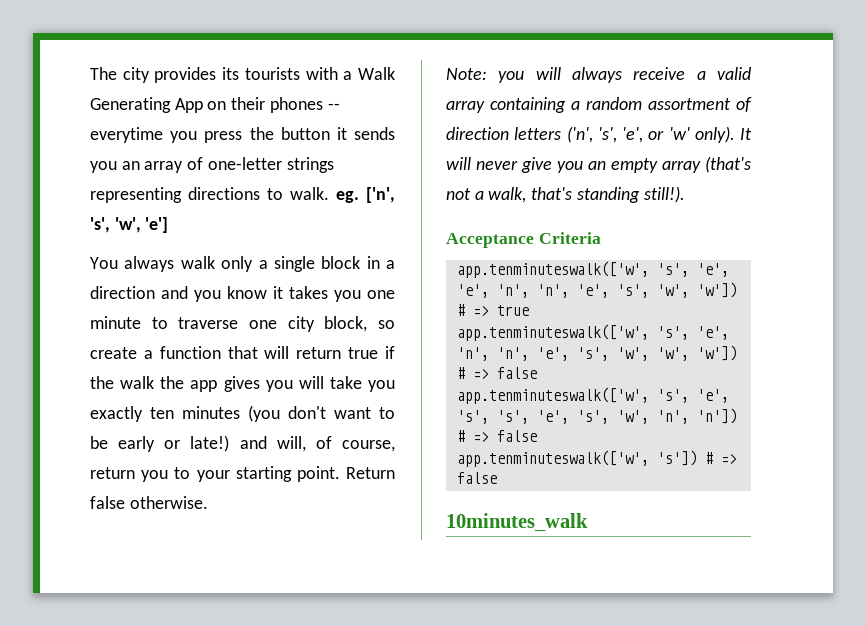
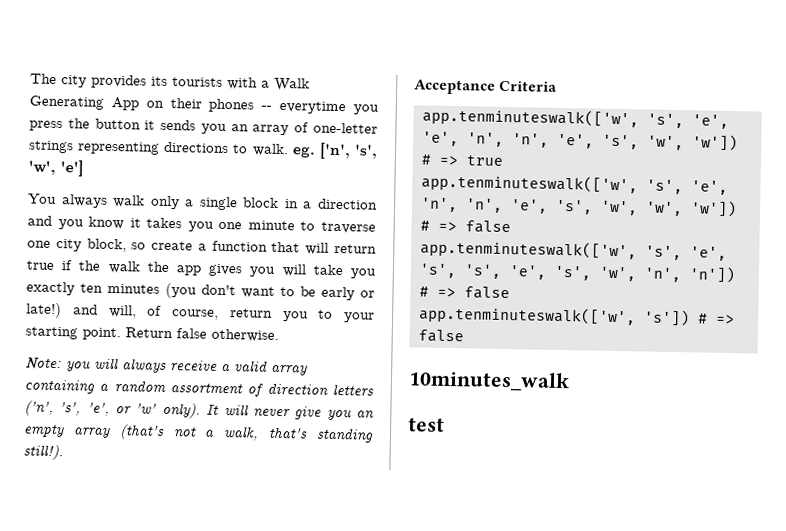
(588, 522) none -> [408,417,445,432] // test

